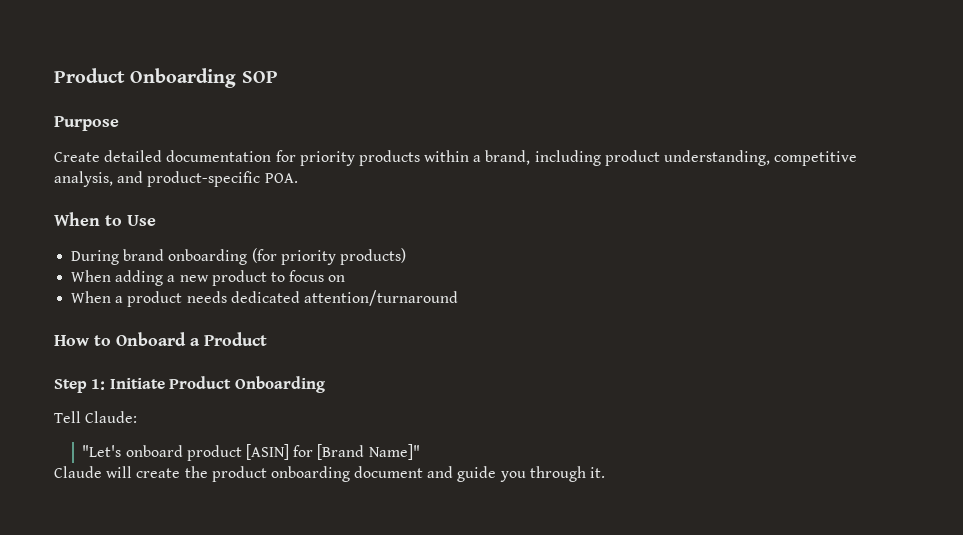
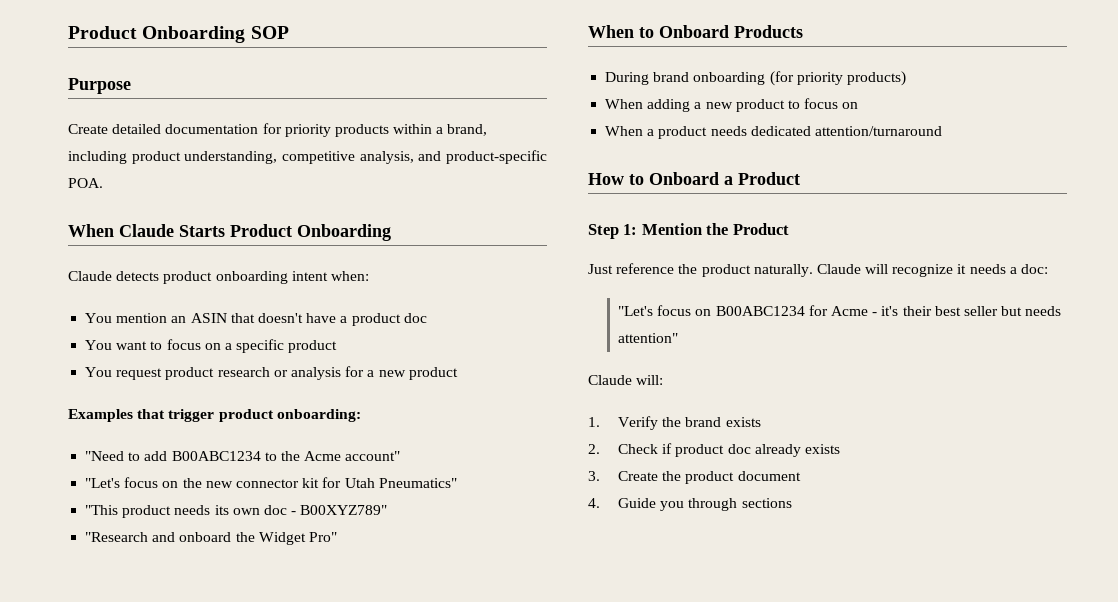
[105,215,156,226] to Use -> [119,224,391,241] [68,271,369,284] [85,313,427,326] [85,339,338,353] [85,366,458,380] [68,409,361,422] [85,451,401,461] [85,477,457,488] [85,505,388,518] [85,532,337,545] [588,25,803,38] Claude Starts Product Onboarding // Claude detects product onboarding intent when: // You mention an ASIN that doesn't have a product doc // You want to focus on a specific product // You request product research or analysis for a new product // Examples that trigger product onboarding: // "Need to add B00ABC1234 to the Acme account" // "Let's focus on the new connector kit for Utah Pneumatics" // "This product needs its own doc - B00XYZ789" // "Research and onboard the Widget Pro" // When to Onboard Products
[109,376,325,393] [54,411,138,423] [82,444,420,461] [54,466,350,482] Initiate Product Onboarding // Tell Claude: // "Let's onboard product [ASIN] for [Brand Name]" // Claude will create the product onboarding -> [641,223,789,235] [588,263,1049,277] [618,305,1062,316] [618,333,679,343] [588,375,664,385] [588,416,761,430] [588,443,840,457] [588,471,735,484] Mention the Product // Just reference the product naturally. Claude will recognize it needs a doc: // "Let's focus on B00ABC1234 for Acme - it's their best seller but needs attention" // Claude will: // 1. Verify the brand exists // 2. Check if product doc already exists // 3. Create the product
[427,466,497,482] and guide -> [588,498,657,508] // 4. Guide
[590,467,606,478] it. -> [741,498,792,508] sections

